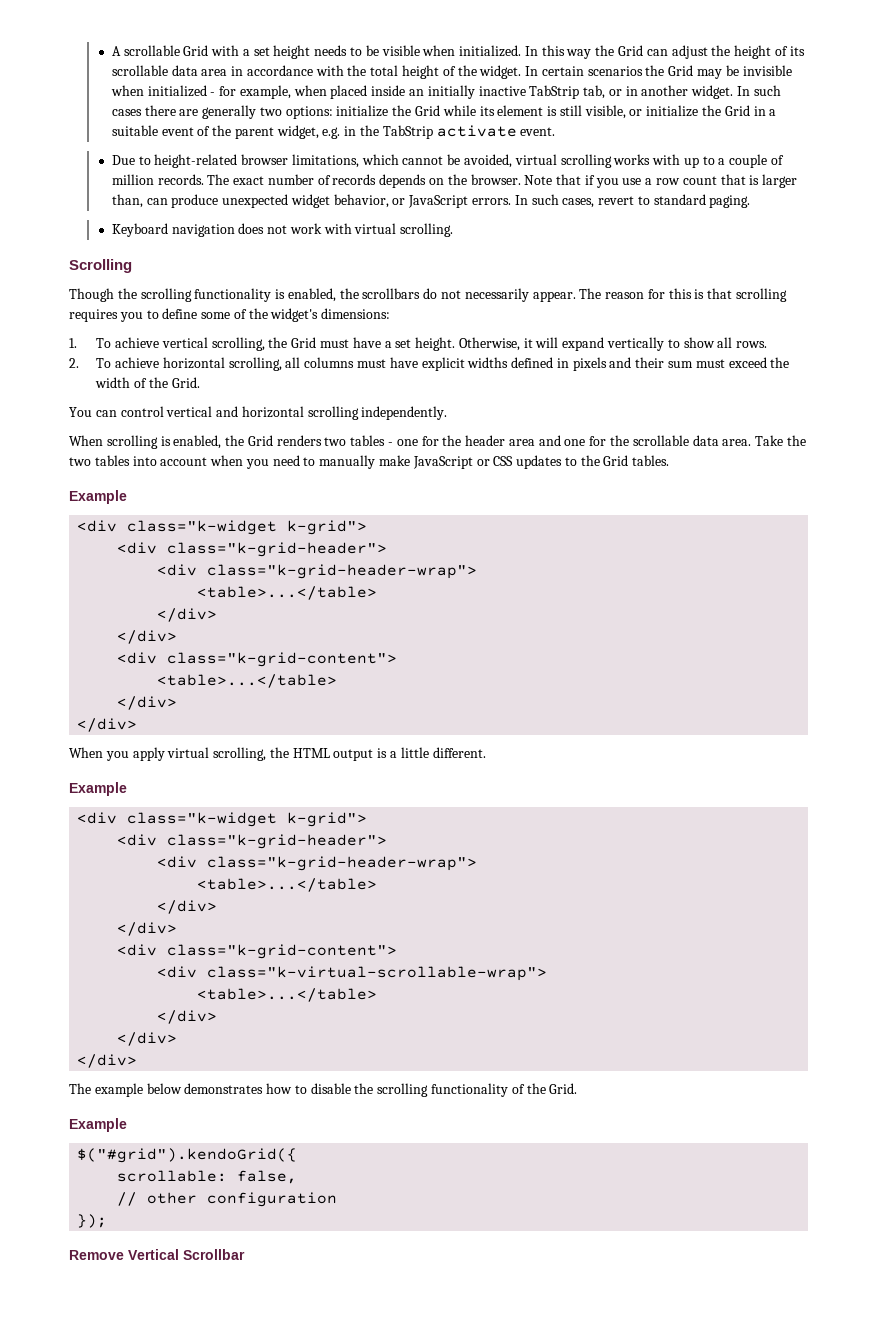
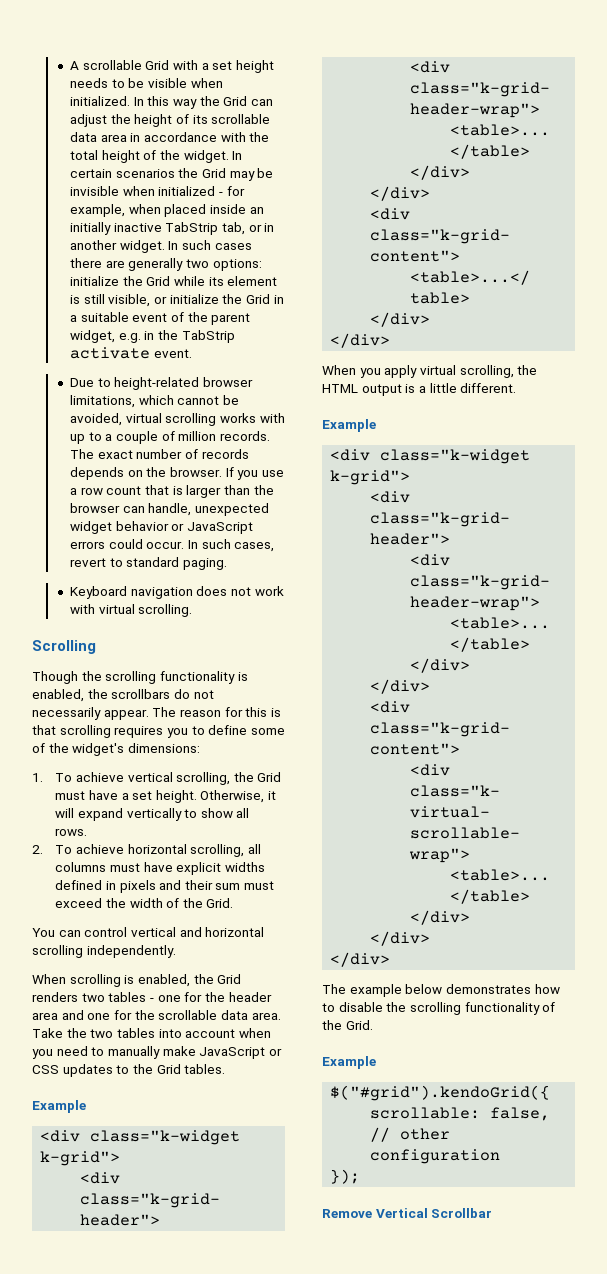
[524,174,595,185] Note that if -> [225,467,234,477] If
[111,194,219,208] than, can produce -> [223,485,274,495] [70,503,192,516] than the browser can handle,
[333,194,389,208] behavior, -> [115,521,169,531] behavior
[471,198,511,205] errors. -> [70,539,185,549] errors could occur.

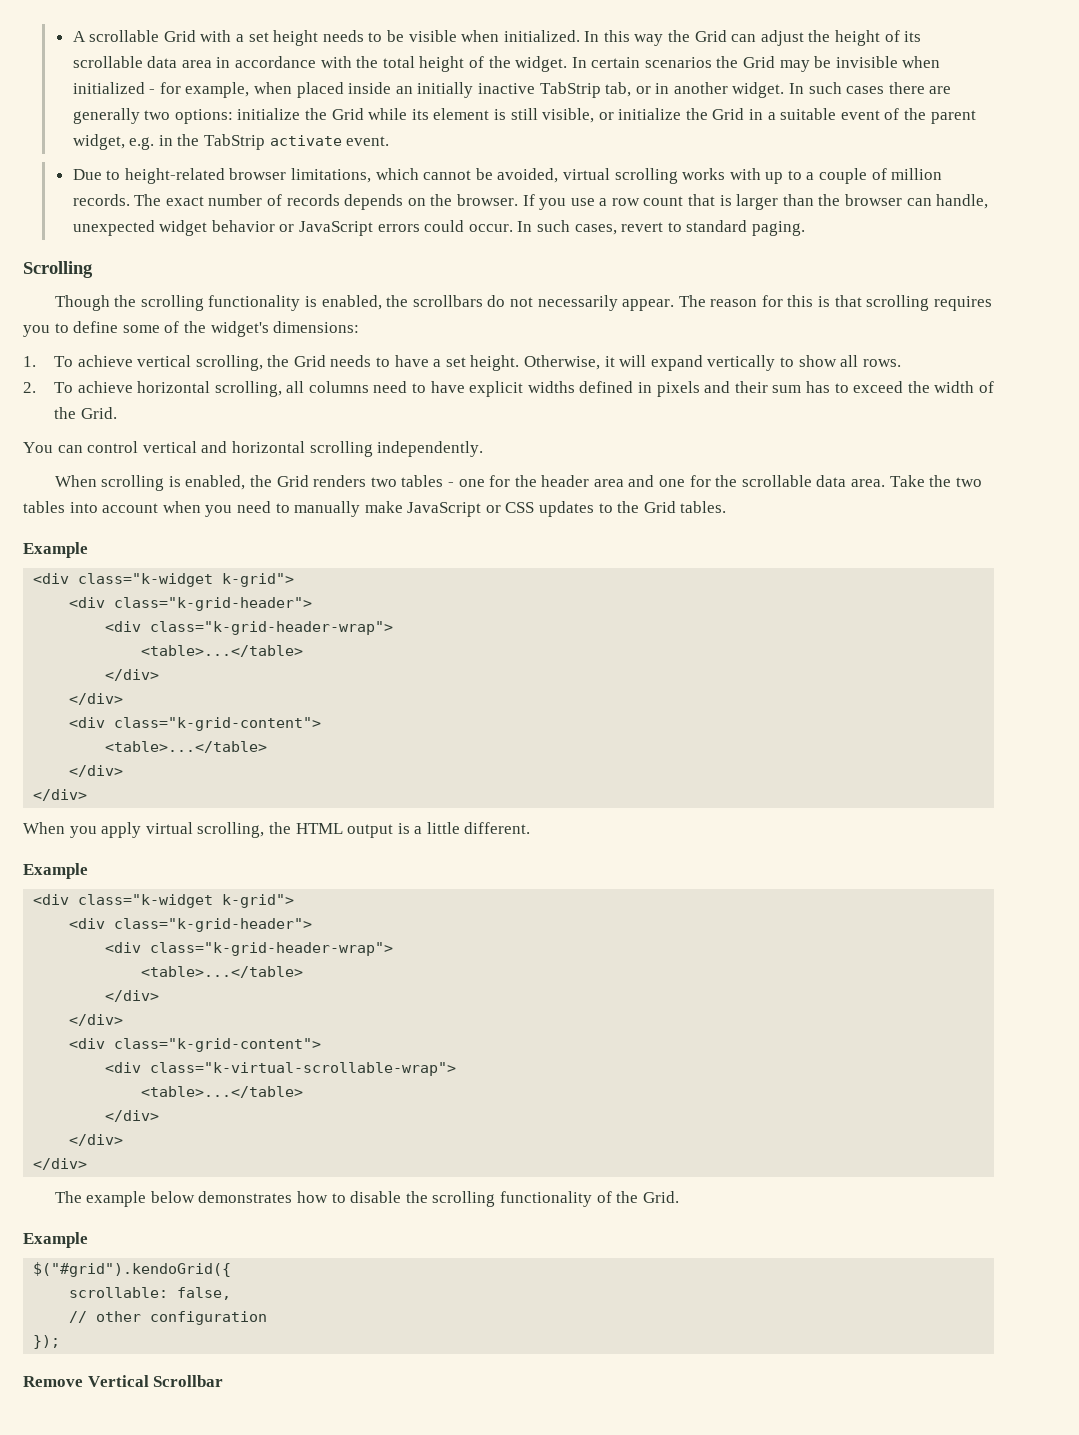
[70,586,284,599] [70,604,193,617] // Keyboard navigation does not work with virtual scrolling. -> (805, 228) none
[55,791,86,800] must -> [330,355,391,367] needs to
[109,863,140,872] must -> [373,381,427,393] need to
[244,881,275,890] must -> [805,381,849,393] has to

